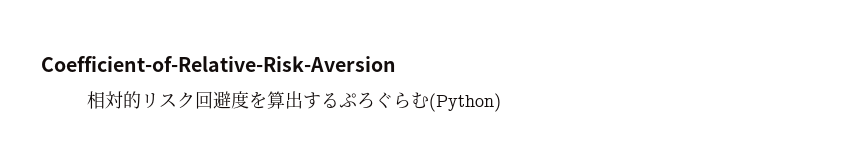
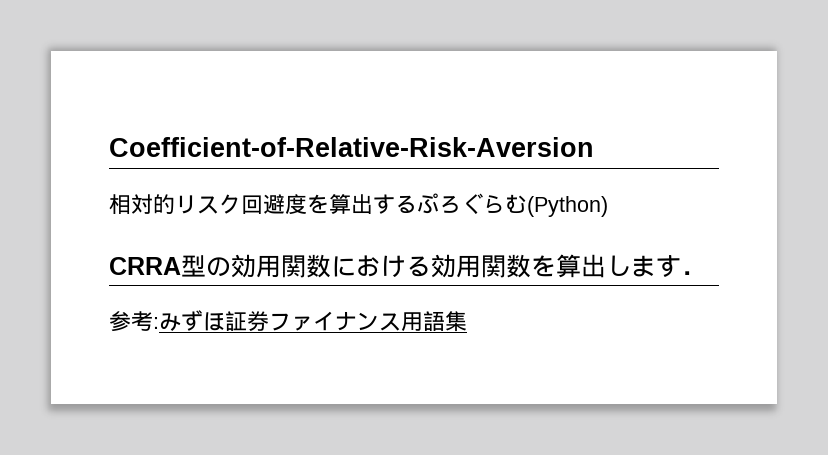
(502, 102) none -> [109,254,706,278] [109,310,467,332] // CRRA型の効用関数における効用関数を算出します． // 参考:みずほ証券ファイナンス用語集

